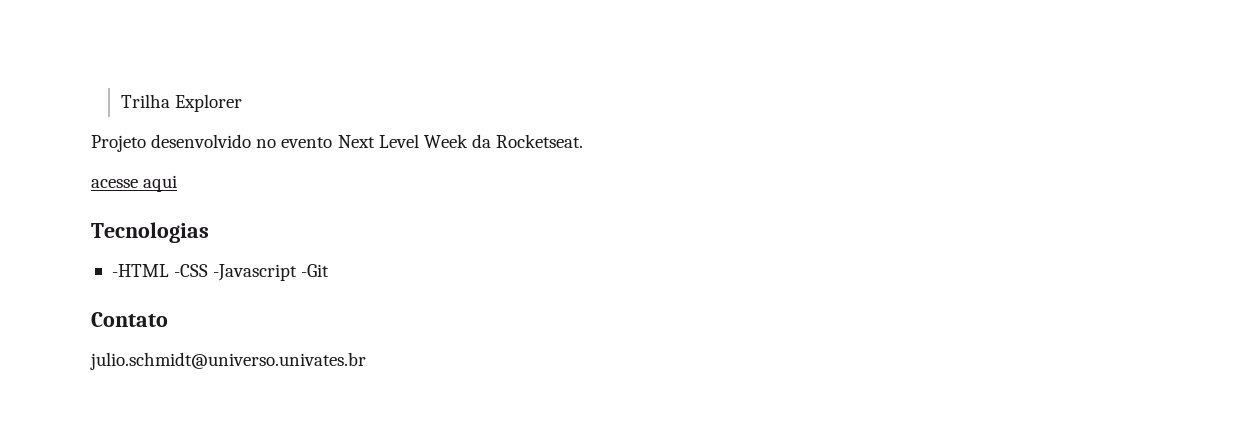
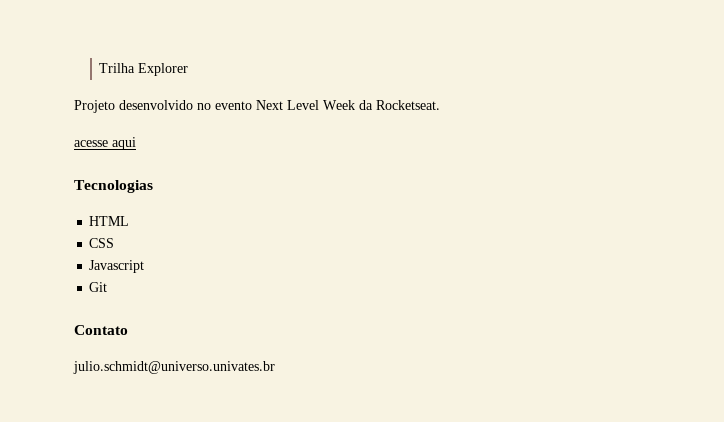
[111,264,330,281] -HTML -CSS -Javascript -Git -> [89,216,130,226] [89,238,115,248] [89,260,145,273] [89,282,108,292] HTML // CSS // Javascript // Git

